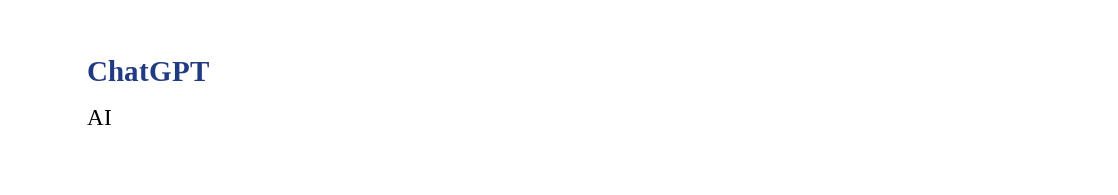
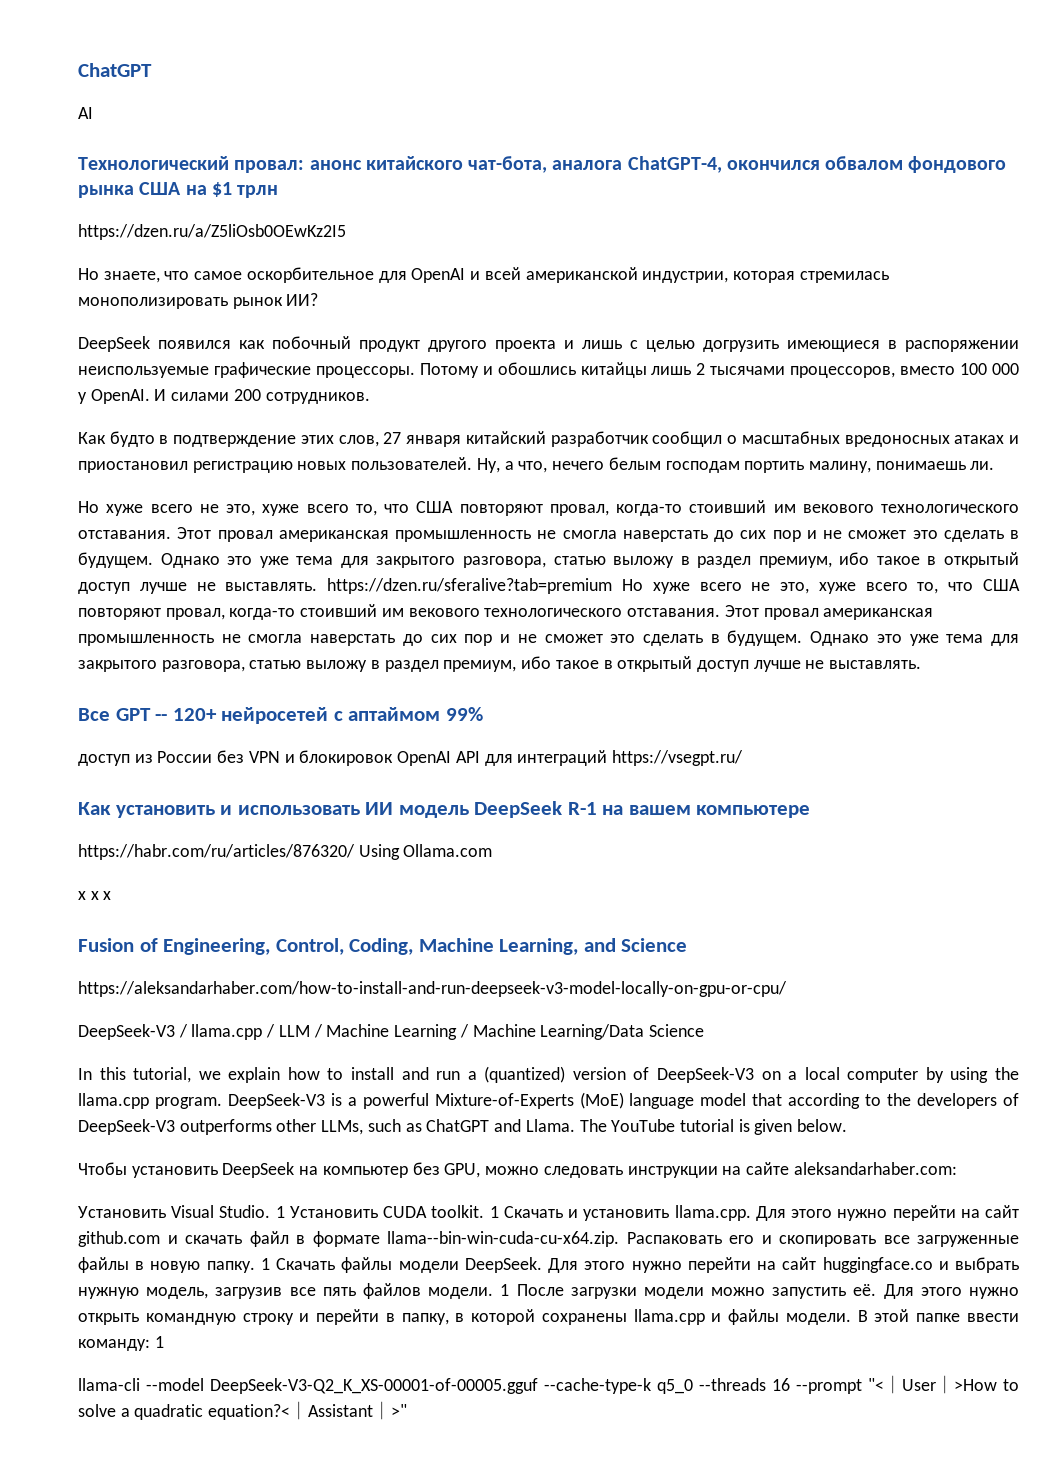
(112, 117) none -> [78,156,1007,173] [78,182,279,198] [78,224,346,240] [78,267,889,283] [78,293,319,309] [78,336,1019,352] [78,362,1019,378] [78,389,370,404] [78,431,1020,447] [78,457,995,473] [78,500,1019,516] [78,527,1019,542] [78,552,1019,568] [78,578,1021,594] [78,604,934,620] [78,630,1019,646] [78,656,922,672] [78,707,483,724] [78,750,743,766] [78,801,811,818] [78,844,493,860] [78,891,112,900] [78,938,688,955] [78,981,787,997] [78,1024,704,1040] [78,1066,1019,1083] [78,1092,1019,1109] [78,1119,848,1135] [78,1162,957,1178] [78,1205,1020,1221] [78,1231,1019,1247] [78,1257,1020,1273] [78,1283,1019,1299] [78,1309,1019,1325] [78,1336,164,1351] [78,1375,1019,1394] [78,1401,408,1420] // Технологический провал: анонс китайского чат-бота, аналога ChatGPT-4, окончился обвалом фондового рынка США на $1 трлн // https://dzen.ru/a/Z5liOsb0OEwKz2I5 // Но знаете, что самое оскорбительное для OpenAI и всей американской индустрии, которая стремилась монополизировать рынок ИИ? // DeepSeek появился как побочный продукт другого проекта и лишь с целью догрузить имеющиеся в распоряжении неиспользуемые графические процессоры. Потому и обошлись китайцы лишь 2 тысячами процессоров, вместо 100 000 у OpenAI. И силами 200 сотрудников. // Как будто в подтверждение этих слов, 27 января китайский разработчик сообщил о масштабных вредоносных атаках и приостановил регистрацию новых пользователей. Ну, а что, нечего белым господам портить малину, понимаешь ли. // Но хуже всего не это, хуже всего то, что США повторяют провал, когда-то стоивший им векового технологического отставания. Этот провал американская промышленность не смогла наверстать до сих пор и не сможет это сделать в будущем. Однако это уже тема для закрытого разговора, статью выложу в раздел премиум, ибо такое в открытый доступ лучше не выставлять. https://dzen.ru/sferalive?tab=premium Но хуже всего не это, хуже всего то, что США повторяют провал, когда-то стоивший им векового технологического отставания. Этот провал американская промышленность не смогла наверстать до сих пор и не сможет это сделать в будущем. Однако это уже тема для закрытого разговора, статью выложу в раздел премиум, ибо такое в открытый доступ лучше не выставлять. // Все GPT -- 120+ нейросетей с аптаймом 99% // доступ из России без VPN и блокировок OpenAI API для интеграций https://vsegpt.ru/ // Как установить и использовать ИИ модель DeepSeek R-1 на вашем компьютере // https://habr.com/ru/articles/876320/ Using Ollama.com // х х х // Fusion of Engineering, Control, Coding, Machine Learning, and Science // https://aleksandarhaber.com/how-to-install-and-run-deepseek-v3-model-locally-on-gpu-or-cpu/ // DeepSeek-V3 / llama.cpp / LLM / Machine Learning / Machine Learning/Data Science // In this tutorial, we explain how to install and run a (quantized) version of DeepSeek-V3 on a local computer by using the llama.cpp program. DeepSeek-V3 is a powerful Mixture-of-Experts (MoE) language model that according to the developers of DeepSeek-V3 outperforms other LLMs, such as ChatGPT and Llama. The YouTube tutorial is given below. // Чтобы установить DeepSeek на компьютер без GPU, можно следовать инструкции на сайте aleksandarhaber.com: // Установить Visual Studio. 1 Установить CUDA toolkit. 1 Скачать и установить llama.cpp. Для этого нужно перейти на сайт github.com и скачать файл в формате llama--bin-win-cuda-cu-x64.zip. Распаковать его и скопировать все загруженные файлы в новую папку. 1 Скачать файлы модели DeepSeek. Для этого нужно перейти на сайт huggingface.co и выбрать нужную модель, загрузив все пять файлов модели. 1 После загрузки модели можно запустить её. Для этого нужно открыть командную строку и перейти в папку, в которой сохранены llama.cpp и файлы модели. В этой папке ввести команду: 1 // llama-cli --model DeepSeek-V3-Q2_K_XS-00001-of-00005.gguf --cache-type-k q5_0 --threads 16 --prompt "<｜User｜>How to solve a quadratic equation?<｜Assistant｜>"

